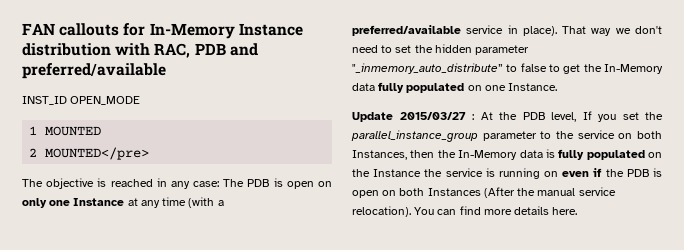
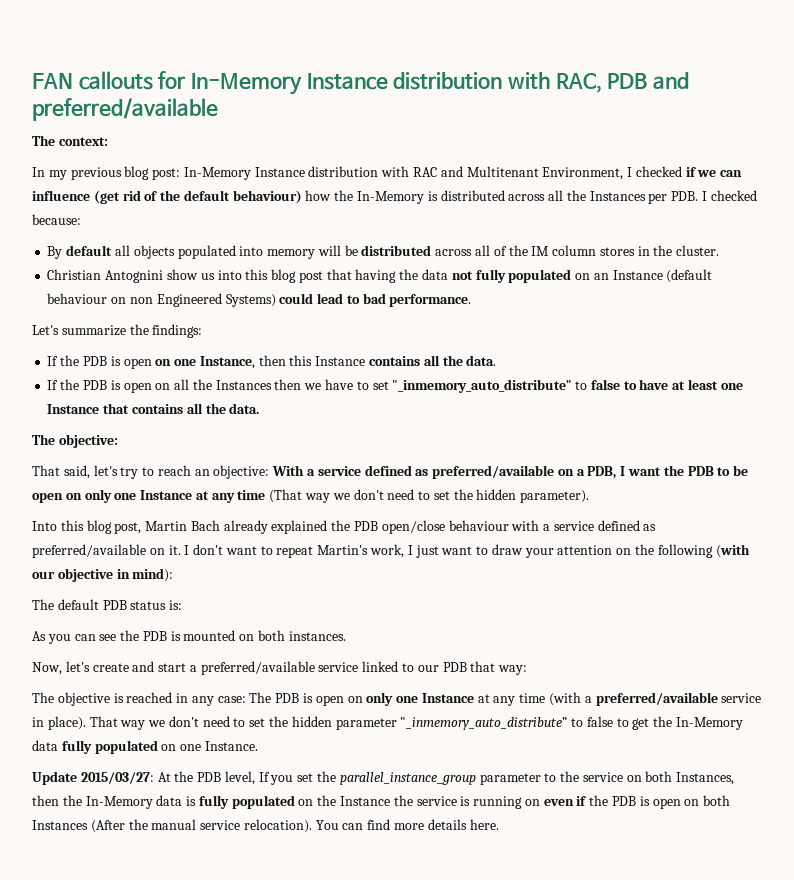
[22,96,141,105] [29,126,102,136] [29,147,150,160] INST_ID OPEN_MODE // 1 MOUNTED // 2 MOUNTED</pre> -> [32,135,108,146] [32,166,743,180] [32,190,757,204] [32,214,81,225] [47,245,720,259] [47,269,713,283] [47,293,472,307] [32,324,203,338] [47,355,497,369] [47,379,743,393] [47,403,260,414] [32,434,118,448] [32,465,749,479] [32,489,590,503] [32,520,657,534] [32,544,750,558] [32,568,174,582] [32,599,183,610] [32,630,346,644] [32,661,528,675] The context: // In my previous blog post: In-Memory Instance distribution with RAC and Multitenant Environment, I checked if we can influence (get rid of the default behaviour) how the In-Memory is distributed across all the Instances per PDB. I checked because: // By default all objects populated into memory will be distributed across all of the IM column stores in the cluster. // Christian Antognini show us into this blog post that having the data not fully populated on an Instance (default behaviour on non Engineered Systems) could lead to bad performance. // Let's summarize the findings: // If the PDB is open on one Instance, then this Instance contains all the data. // If the PDB is open on all the Instances then we have to set "_inmemory_auto_distribute” to false to have at least one Instance that contains all the data. // The objective: // That said, let's try to reach an objective: With a service defined as preferred/available on a PDB, I want the PDB to be open on only one Instance at any time (That way we don't need to set the hidden parameter). // Into this blog post, Martin Bach already explained the PDB open/close behaviour with a service defined as preferred/available on it. I don't want to repeat Martin's work, I just want to draw your attention on the following (with our objective in mind): // The default PDB status is: // As you can see the PDB is mounted on both instances. // Now, let's create and start a preferred/available service linked to our PDB that way:
[399,112,474,120] 2015/03/27 : -> [80,772,154,784] 2015/03/27:

